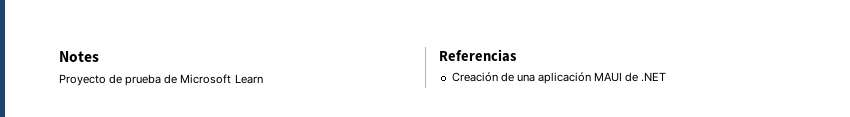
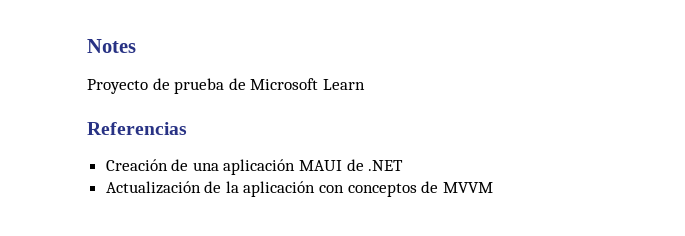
(667, 77) none -> [105,181,493,197] // Actualización de la aplicación con conceptos de MVVM

